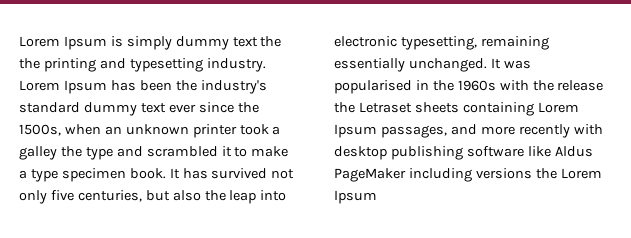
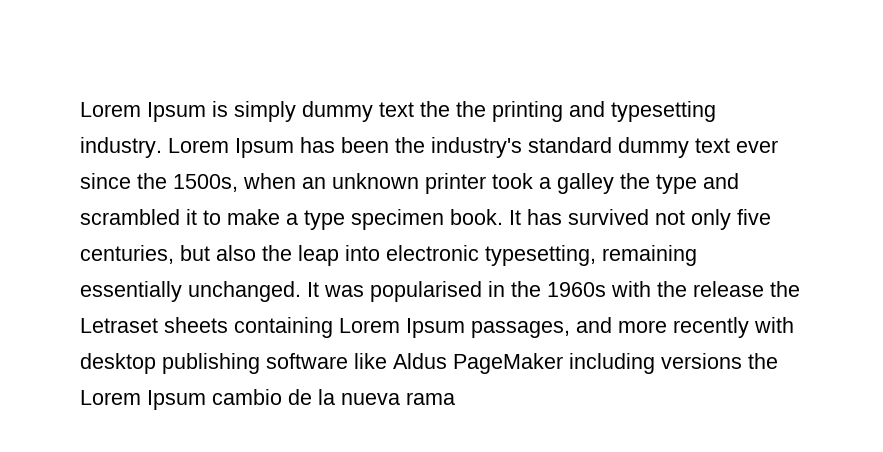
(377, 197) none -> [212,389,455,405] cambio de la nueva rama

